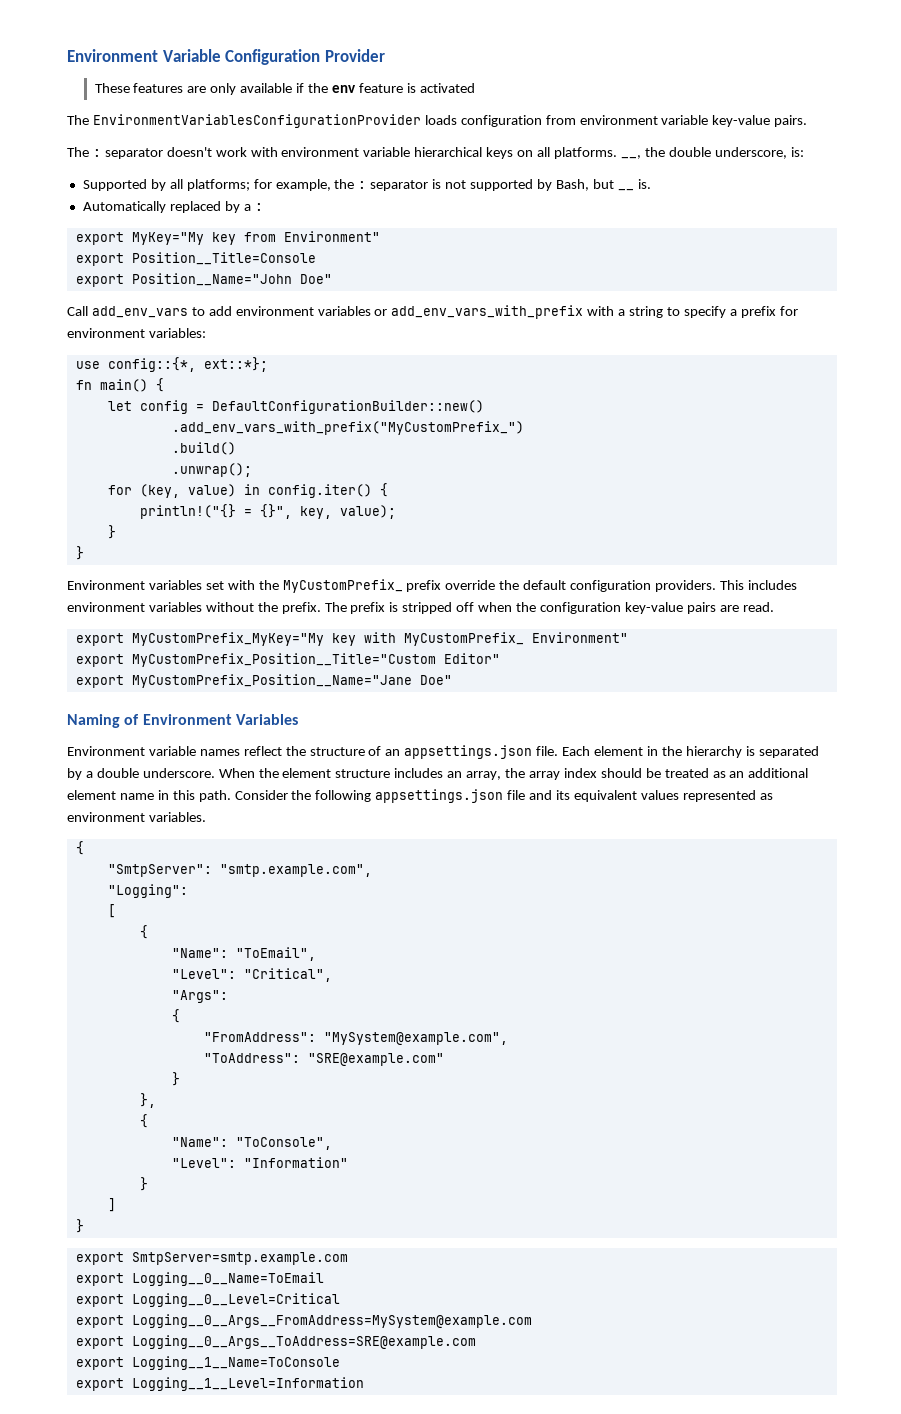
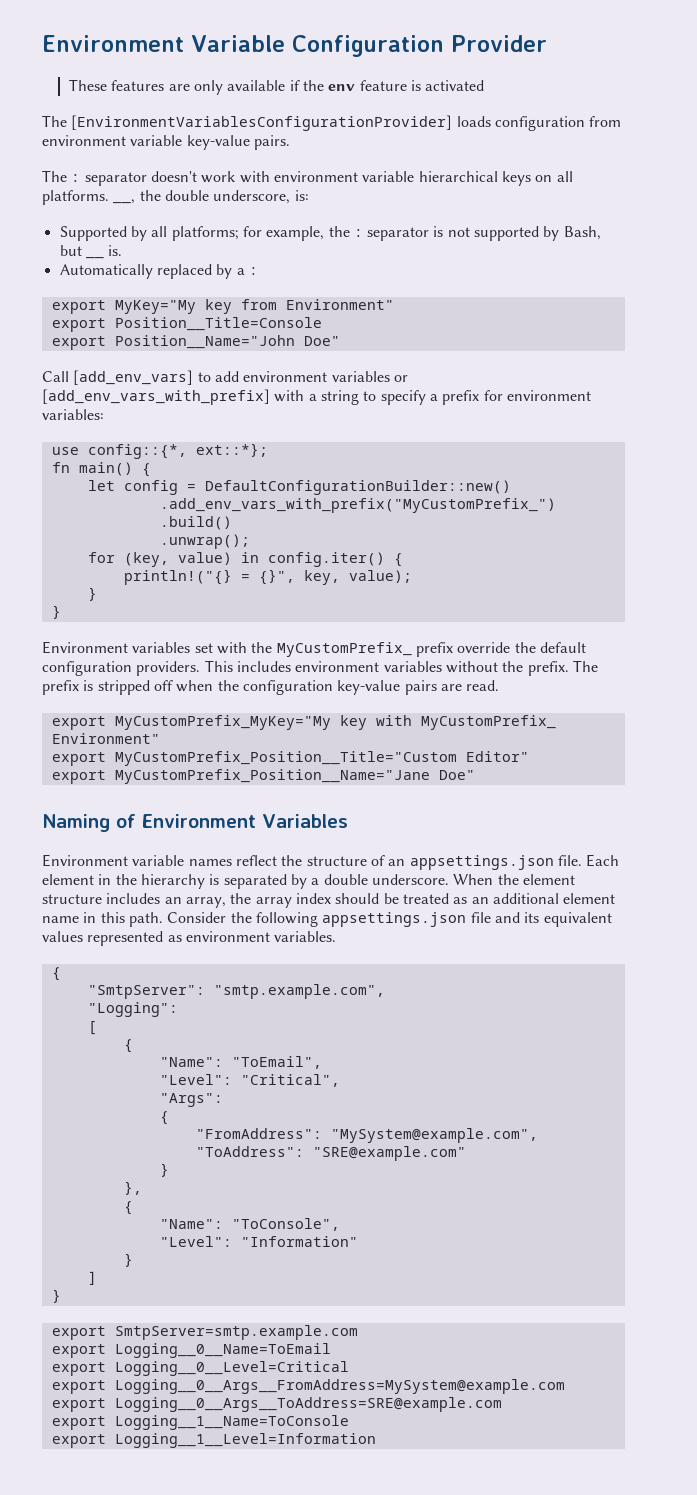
[92,114,421,128] EnvironmentVariablesConfigurationProvider -> [71,115,453,131] [EnvironmentVariablesConfigurationProvider]
[91,306,188,318] add_env_vars -> [73,370,194,385] [add_env_vars]
[391,305,584,319] add_env_vars_with_prefix -> [42,389,270,405] [add_env_vars_with_prefix]

